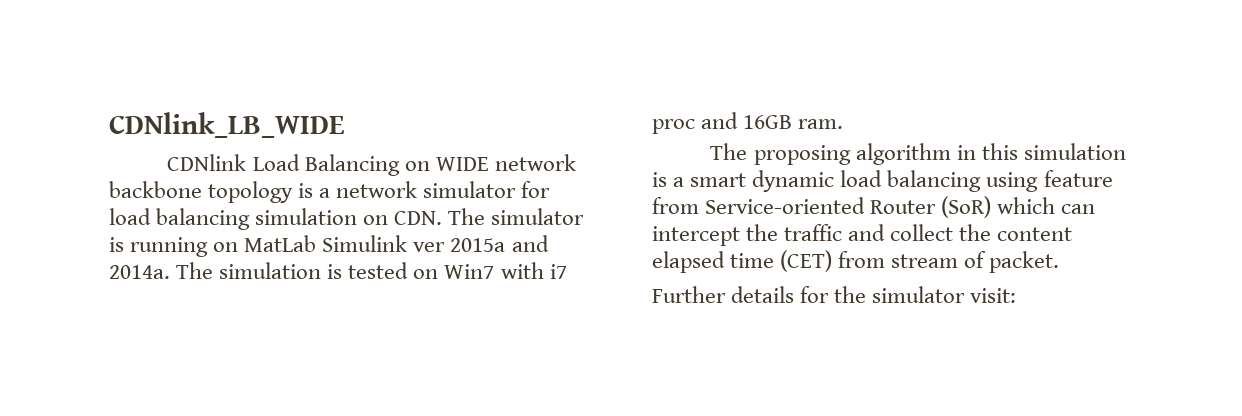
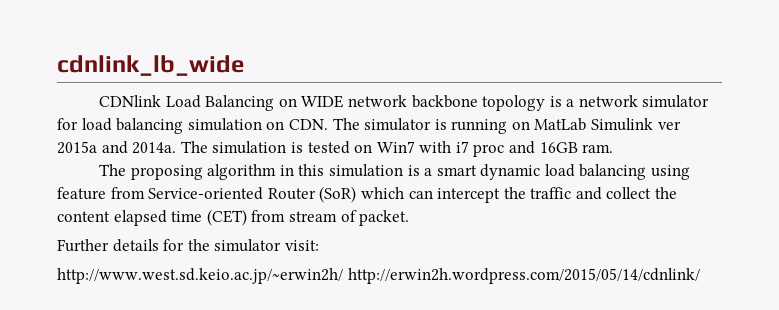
[109,112,345,138] CDNlink_LB_WIDE -> [57,55,244,76] cdnlink_lb_wide
(1017, 295) none -> [57,268,700,284] // http://www.west.sd.keio.ac.jp/~erwin2h/ http://erwin2h.wordpress.com/2015/05/14/cdnlink/

